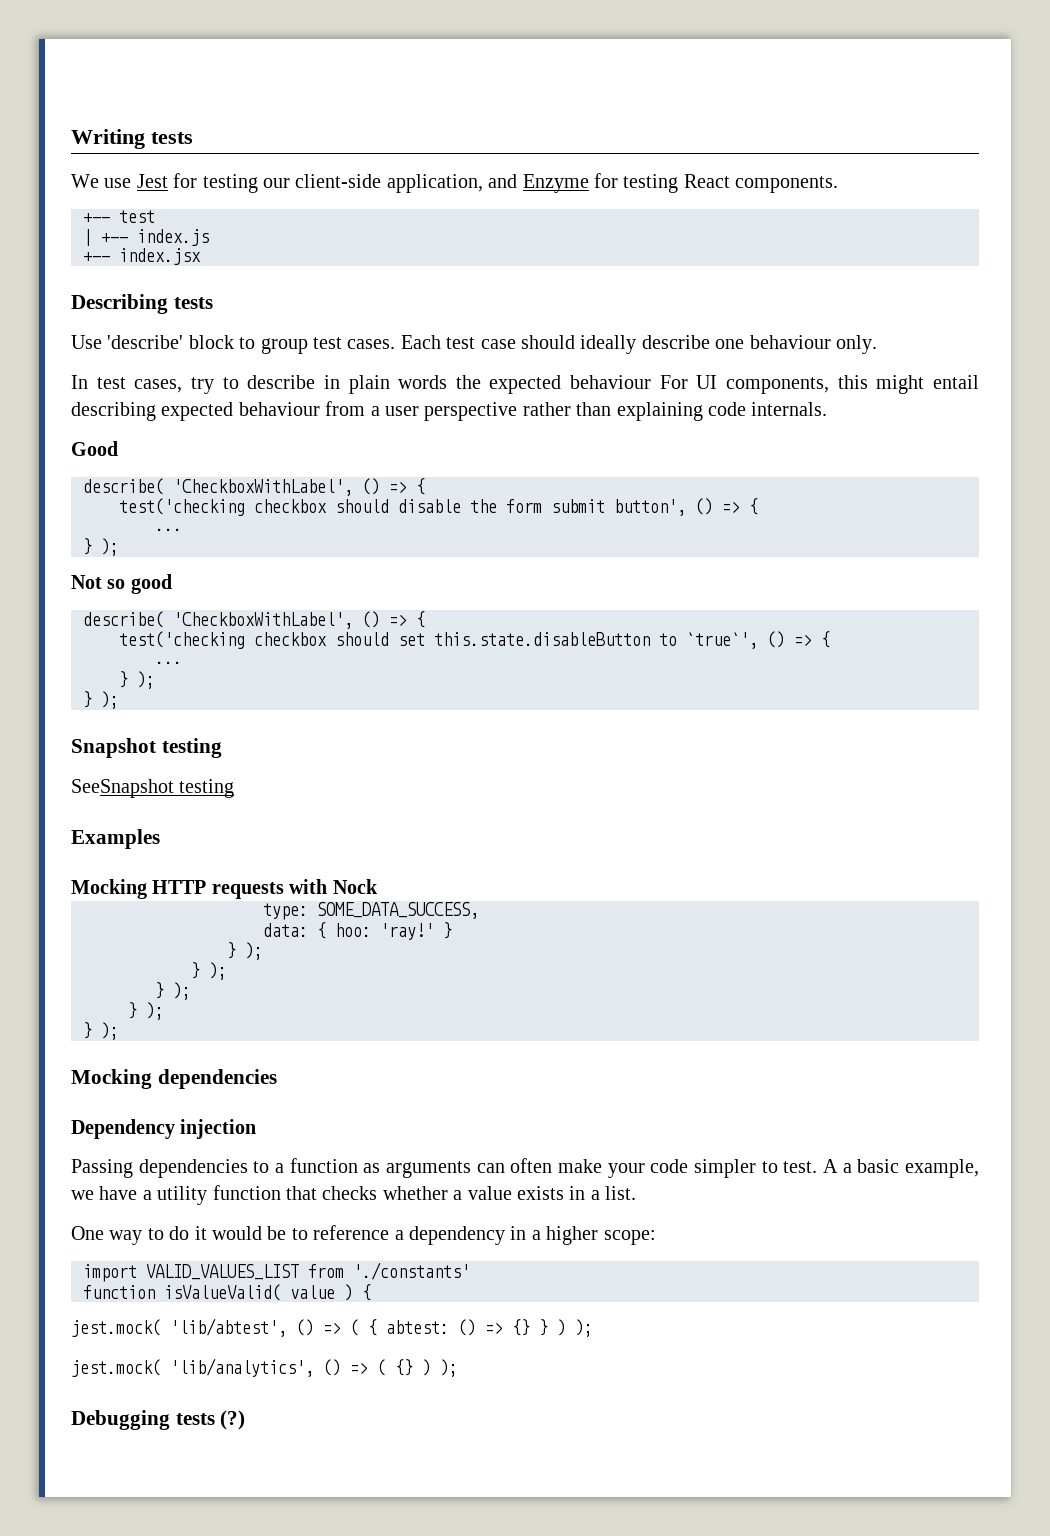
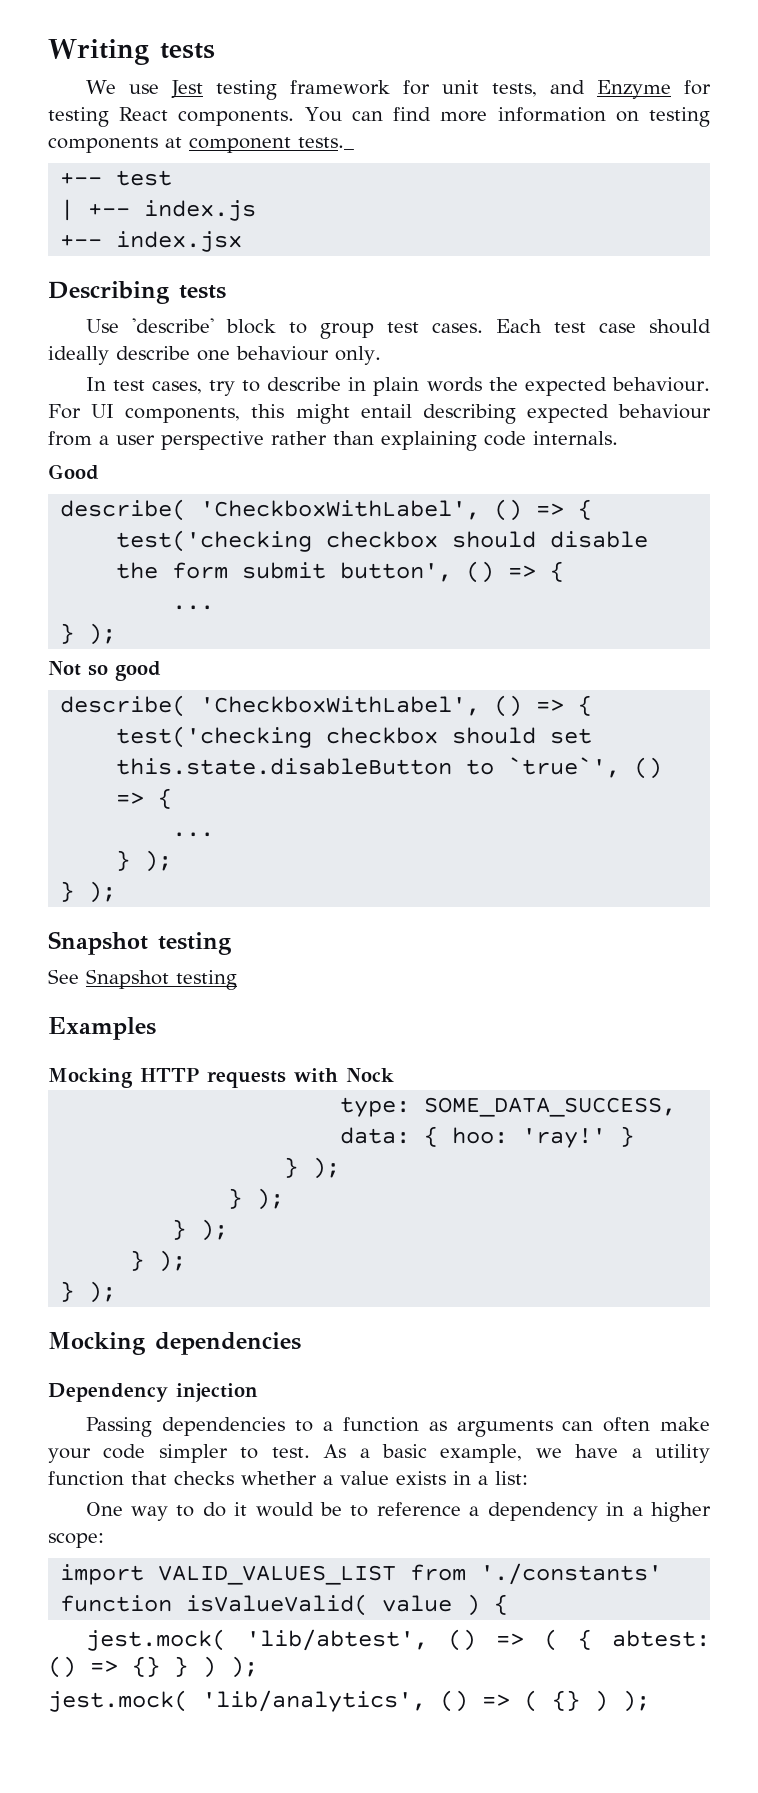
[173,173,483,193] for testing our client-side application, -> [216,80,538,100] testing framework for unit tests,
(839, 184) none -> [304,107,710,127] [48,137,354,153] You can find more information on testing components at component tests._
[570,375,652,389] behaviour -> [612,377,711,392] behaviour.
[71,779,174,798] SeeSnapshot -> [48,969,169,989] See Snapshot
[822,1159,838,1173] A -> [323,1444,347,1458] As
[605,1186,637,1200] list. -> [495,1471,528,1485] list:
[71,1410,246,1430] // Debugging tests (?) -> (650, 1701) none

